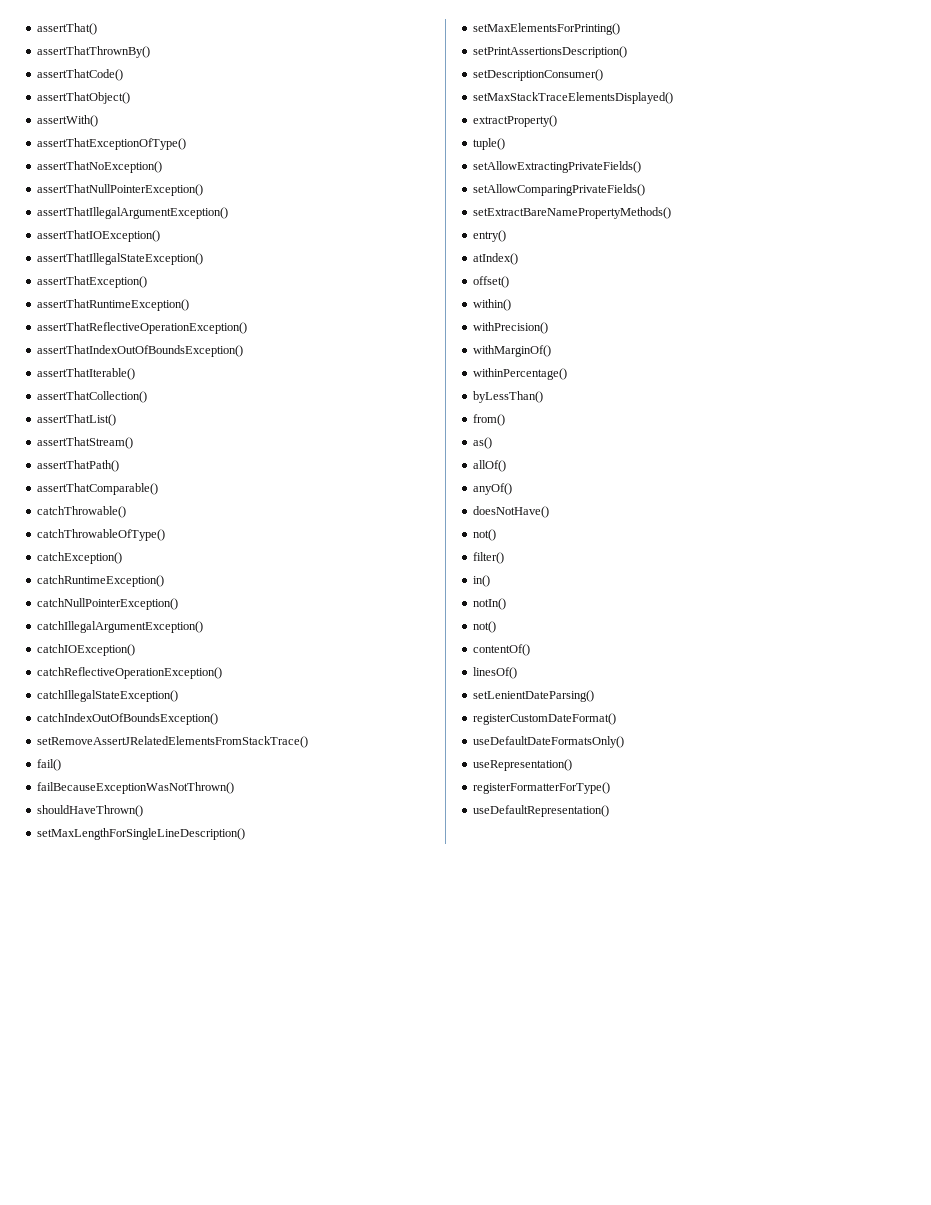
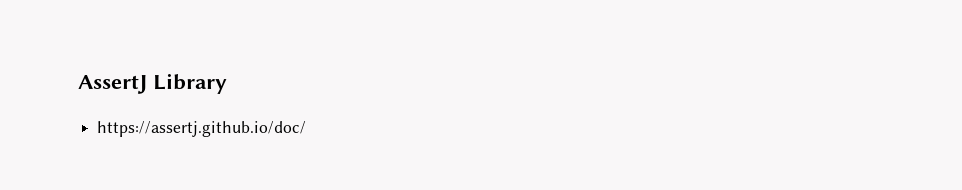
[36,23,97,35] [36,46,150,58] [36,69,123,81] [36,92,130,104] [36,115,98,127] [36,138,186,150] [36,161,162,173] [36,184,203,196] [36,207,228,219] [36,230,160,242] [36,253,203,265] [36,276,147,288] [36,299,189,311] [36,322,247,334] [36,345,243,357] [36,368,135,380] [36,391,147,403] [36,414,116,426] [36,437,133,449] [36,460,119,472] [36,483,158,495] [36,506,126,518] [36,529,165,541] [36,552,122,564] [36,575,164,587] [36,598,178,610] [36,621,203,633] [36,644,135,656] [36,667,222,679] [36,690,178,702] [36,713,218,725] [36,736,308,748] [36,759,61,771] [36,782,234,794] [36,805,143,817] [36,828,245,840] [472,23,620,35] [472,46,627,58] [472,69,603,81] [472,92,673,104] [472,115,557,127] [472,138,505,150] [472,161,641,173] [472,184,645,196] [472,207,671,219] [472,230,506,242] [472,253,518,265] [472,276,509,288] [472,299,511,311] [472,322,548,334] [472,345,551,357] [472,368,567,380] [472,391,543,403] [472,414,505,426] [472,437,492,449] [472,460,506,472] [472,483,512,495] [472,506,549,518] [472,529,496,541] [472,552,504,564] [472,575,490,587] [472,598,506,610] [472,621,496,633] [472,644,530,656] [472,667,517,679] [472,690,594,702] [472,713,616,725] [472,736,624,748] [472,759,572,771] [472,782,610,794] [472,805,609,817] assertThat() // assertThatThrownBy() // assertThatCode() // assertThatObject() // assertWith() // assertThatExceptionOfType() // assertThatNoException() // assertThatNullPointerException() // assertThatIllegalArgumentException() // assertThatIOException() // assertThatIllegalStateException() // assertThatException() // assertThatRuntimeException() // assertThatReflectiveOperationException() // assertThatIndexOutOfBoundsException() // assertThatIterable() // assertThatCollection() // assertThatList() // assertThatStream() // assertThatPath() // assertThatComparable() // catchThrowable() // catchThrowableOfType() // catchException() // catchRuntimeException() // catchNullPointerException() // catchIllegalArgumentException() // catchIOException() // catchReflectiveOperationException() // catchIllegalStateException() // catchIndexOutOfBoundsException() // setRemoveAssertJRelatedElementsFromStackTrace() // fail() // failBecauseExceptionWasNotThrown() // shouldHaveThrown() // setMaxLengthForSingleLineDescription() // setMaxElementsForPrinting() // setPrintAssertionsDescription() // setDescriptionConsumer() // setMaxStackTraceElementsDisplayed() // extractProperty() // tuple() // setAllowExtractingPrivateFields() // setAllowComparingPrivateFields() // setExtractBareNamePropertyMethods() // entry() // atIndex() // offset() // within() // withPrecision() // withMarginOf() // withinPercentage() // byLessThan() // from() // as() // allOf() // anyOf() // doesNotHave() // not() // filter() // in() // notIn() // not() // contentOf() // linesOf() // setLenientDateParsing() // registerCustomDateFormat() // useDefaultDateFormatsOnly() // useRepresentation() // registerFormatterForType() // useDefaultRepresentation() -> [78,73,227,94] [97,121,307,137] AssertJ Library // https://assertj.github.io/doc/

